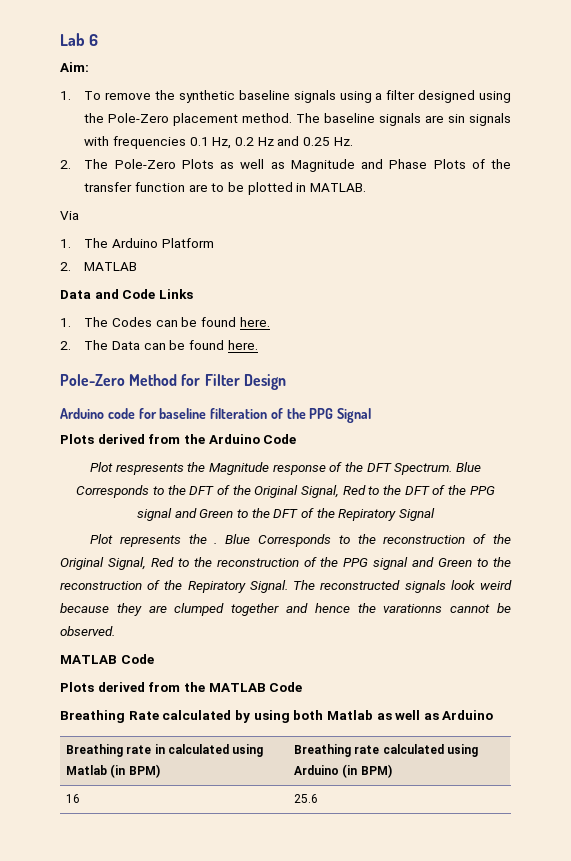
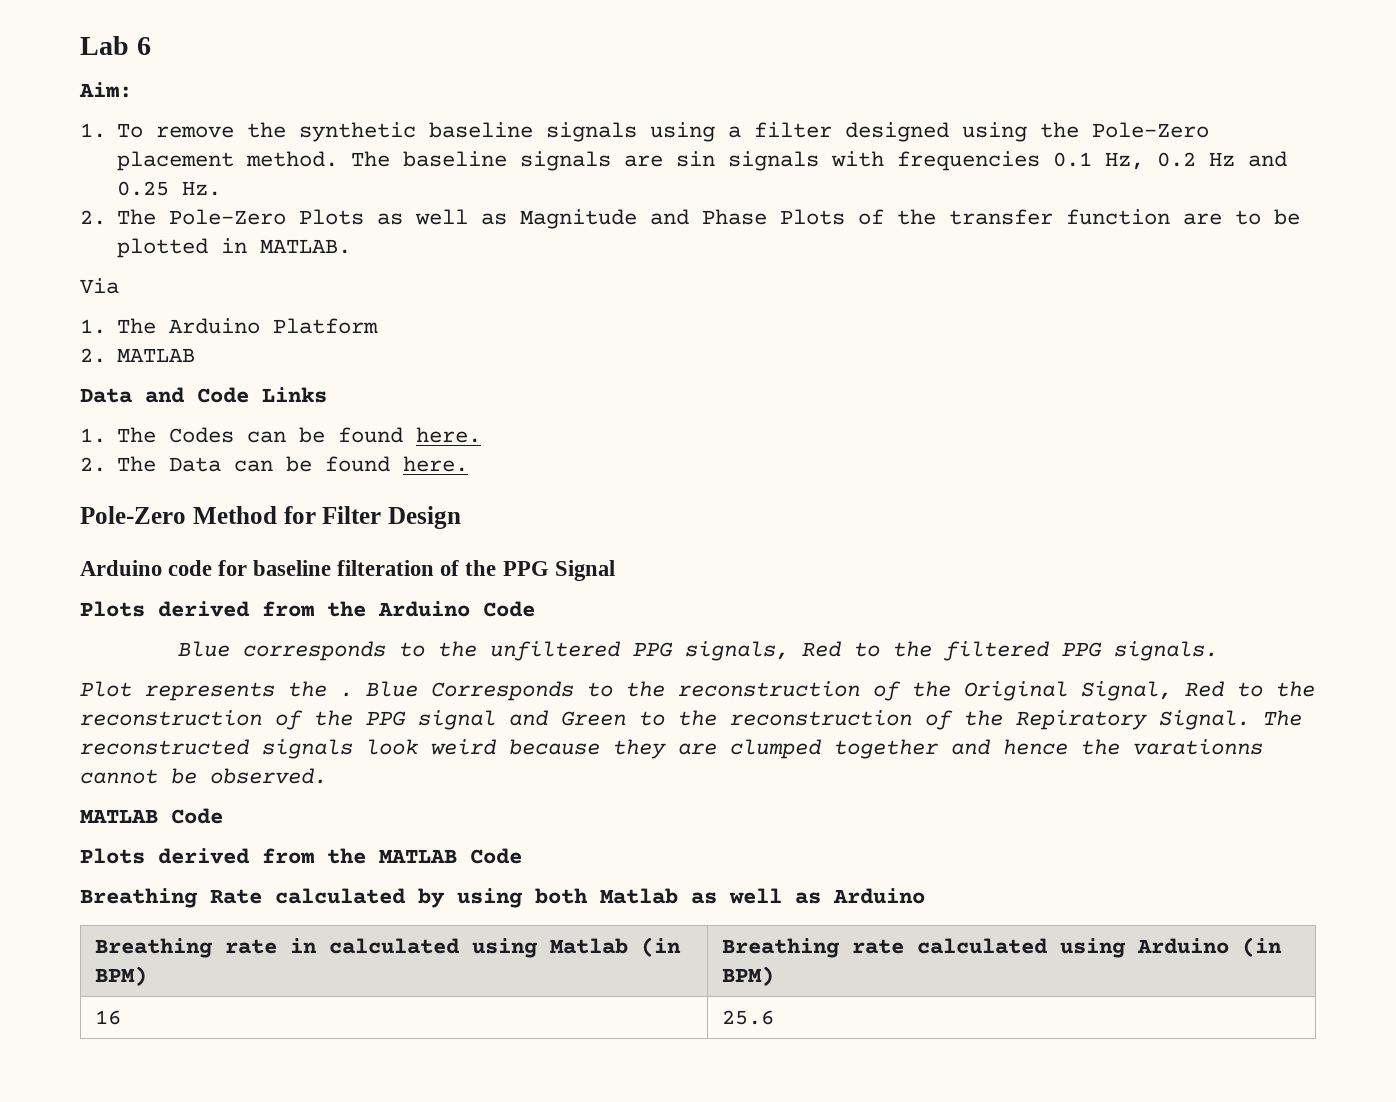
[90,462,481,475] [76,485,495,498] [137,508,435,521] Plot respresents the Magnitude response of the DFT Spectrum. Blue Corresponds to the DFT of the Original Signal, Red to the DFT of the PPG signal and Green to the DFT of the Repiratory Signal -> [178,641,1218,661] Blue corresponds to the unfiltered PPG signals, Red to the filtered PPG signals.

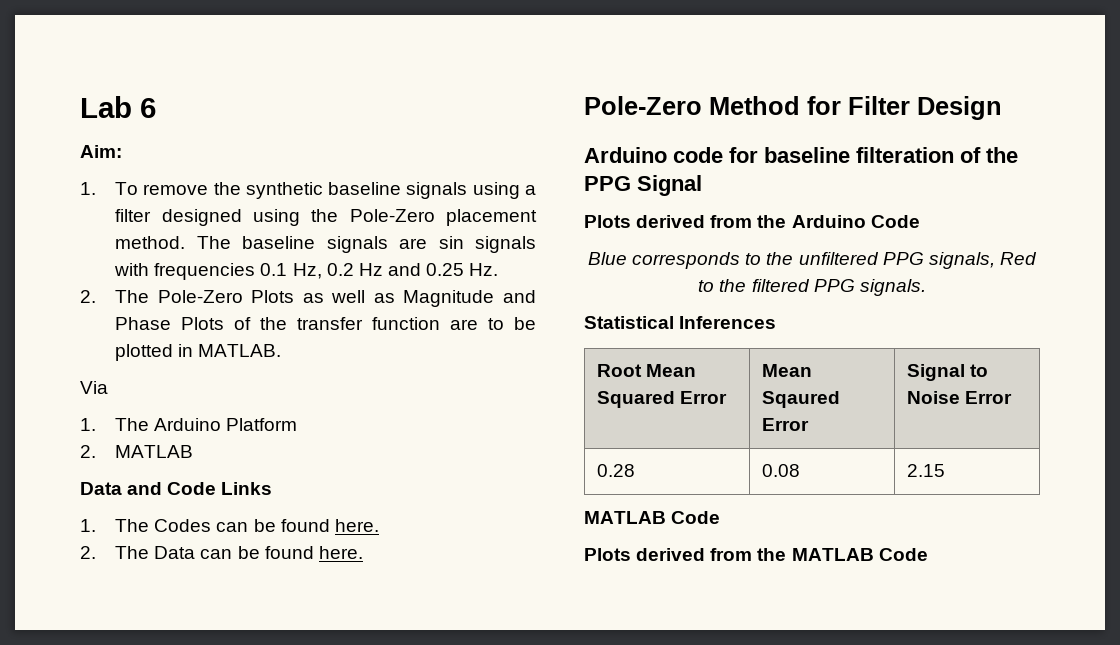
[80,681,1315,701] [80,710,1302,730] [80,739,1263,759] [80,768,327,784] Plot represents the . Blue Corresponds to the reconstruction of the Original Signal, Red to the reconstruction of the PPG signal and Green to the reconstruction of the Repiratory Signal. The reconstructed signals look weird because they are clumped together and hence the varationns cannot be observed. -> [584,316,777,329] [596,364,697,377] [596,391,728,408] [761,364,812,377] [761,391,840,408] [761,418,809,431] [906,364,989,381] [906,391,1013,404] [596,464,635,477] [761,464,800,477] [906,464,945,477] Statistical Inferences // Root Mean Squared Error | Mean Sqaured Error | Signal to Noise Error // 0.28 | 0.08 | 2.15
[80,888,925,908] [95,937,682,958] [95,966,148,986] [722,937,1283,958] [722,966,775,986] [95,1010,122,1025] [722,1010,775,1025] // Breathing Rate calculated by using both Matlab as well as Arduino // Breathing rate in calculated using Matlab (in BPM) | Breathing rate calculated using Arduino (in BPM) // 16 | 25.6 -> (928, 554) none

